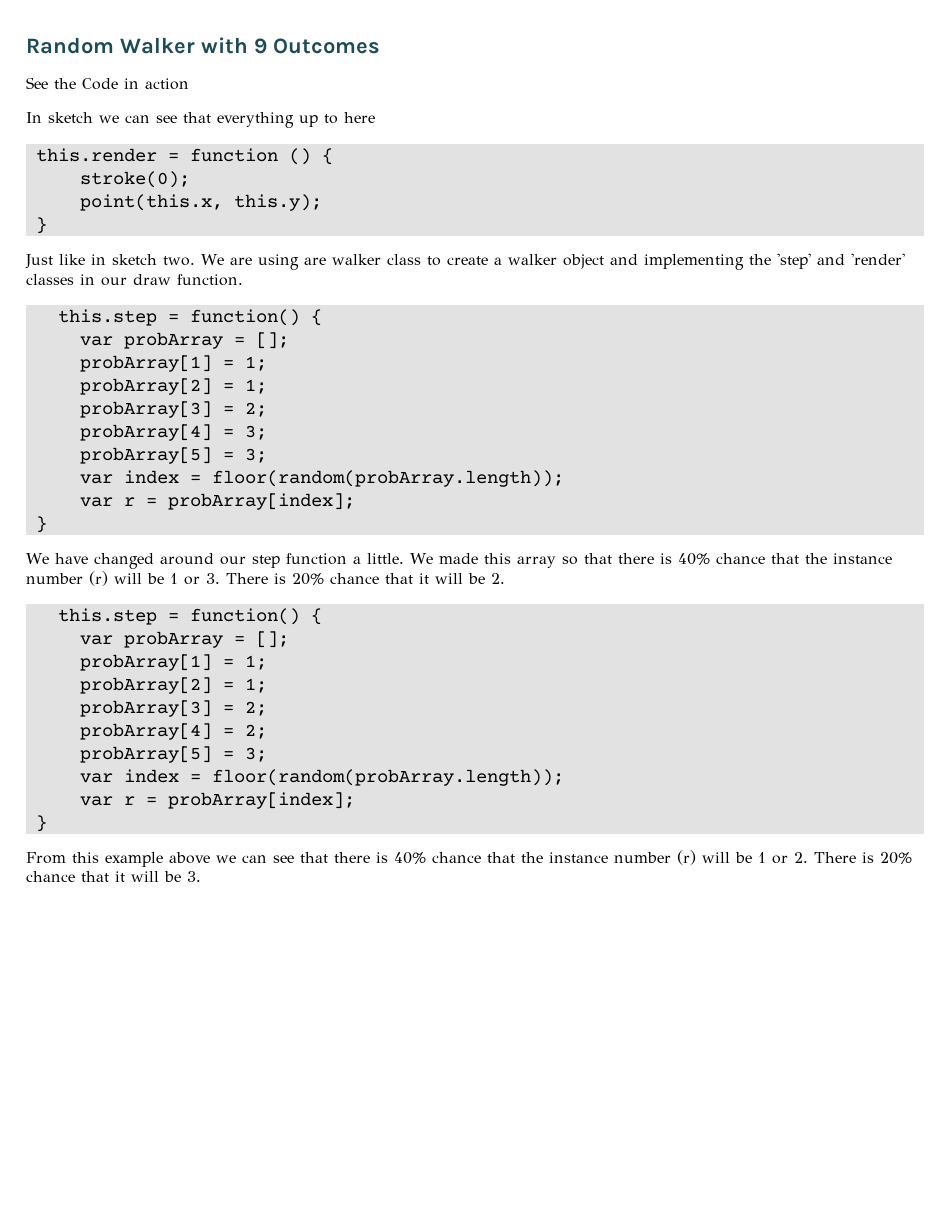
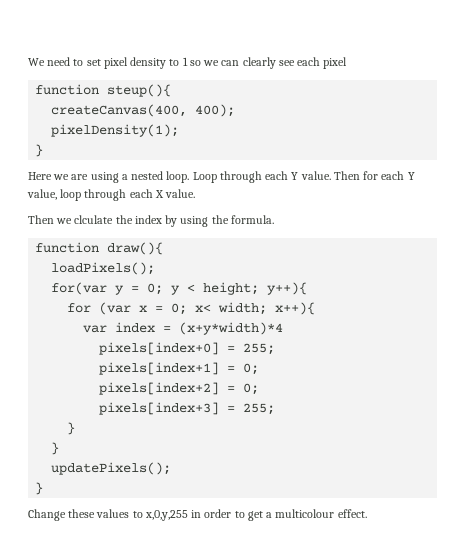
[26,37,380,54] [26,77,189,90] [26,112,375,128] [35,148,333,165] [79,171,190,188] [79,194,322,211] [35,217,47,234] [25,253,905,270] [26,274,243,286] [57,309,322,326] [79,332,289,349] [79,355,267,372] [79,378,267,395] [79,401,267,418] [79,424,267,441] [79,447,267,464] [79,470,564,487] [79,493,355,510] [35,516,47,533] [26,553,892,569] [26,571,505,586] [57,608,322,625] [79,631,289,648] [79,654,267,671] [79,677,267,694] [79,700,267,717] [79,723,267,740] [79,746,267,763] [79,769,564,786] [79,792,355,809] [35,815,47,832] [26,850,912,867] [26,871,201,882] Random Walker with 9 Outcomes // See the Code in action // In sketch we can see that everything up to here // this.render = function () { // stroke(0); // point(this.x, this.y); // } // Just like in sketch two. We are using are walker class to create a walker object and implementing the 'step' and 'render' classes in our draw function. // this.step = function() { // var probArray = []; // probArray[1] = 1; // probArray[2] = 1; // probArray[3] = 2; // probArray[4] = 3; // probArray[5] = 3; // var index = floor(random(probArray.length)); // var r = probArray[index]; // } // We have changed around our step function a little. We made this array so that there is 40% chance that the instance number (r) will be 1 or 3. There is 20% chance that it will be 2. // this.step = function() { // var probArray = []; // probArray[1] = 1; // probArray[2] = 1; // probArray[3] = 2; // probArray[4] = 2; // probArray[5] = 3; // var index = floor(random(probArray.length)); // var r = probArray[index]; // } // From this example above we can see that there is 40% chance that the instance number (r) will be 1 or 2. There is 20% chance that it will be 3. -> [28,57,348,69] [35,84,172,97] [51,104,236,117] [51,124,180,137] [35,144,44,157] [28,171,415,183] [27,189,196,201] [28,215,274,227] [35,242,164,255] [51,262,156,275] [51,282,308,295] [67,302,316,315] [83,322,284,335] [99,342,276,355] [99,362,260,375] [99,382,260,395] [99,402,276,415] [67,422,76,435] [51,442,60,455] [51,462,172,475] [35,482,44,495] [28,509,367,521] We need to set pixel density to 1 so we can clearly see each pixel // function steup(){ // createCanvas(400, 400); // pixelDensity(1); // } // Here we are using a nested loop. Loop through each Y value. Then for each Y value, loop through each X value. // Then we clculate the index by using the formula. // function draw(){ // loadPixels(); // for(var y = 0; y < height; y++){ // for (var x = 0; x< width; x++){ // var index = (x+y*width)*4 // pixels[index+0] = 255; // pixels[index+1] = 0; // pixels[index+2] = 0; // pixels[index+3] = 255; // } // } // updatePixels(); // } // Change these values to x,0,y,255 in order to get a multicolour effect.

